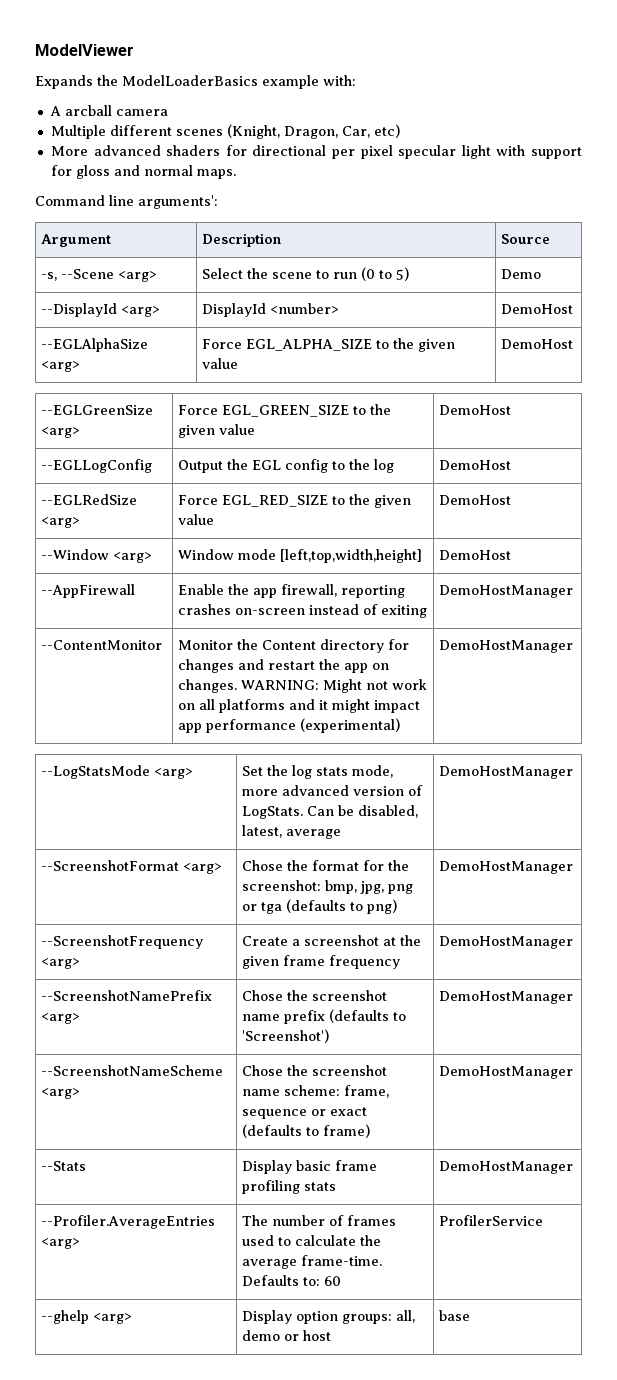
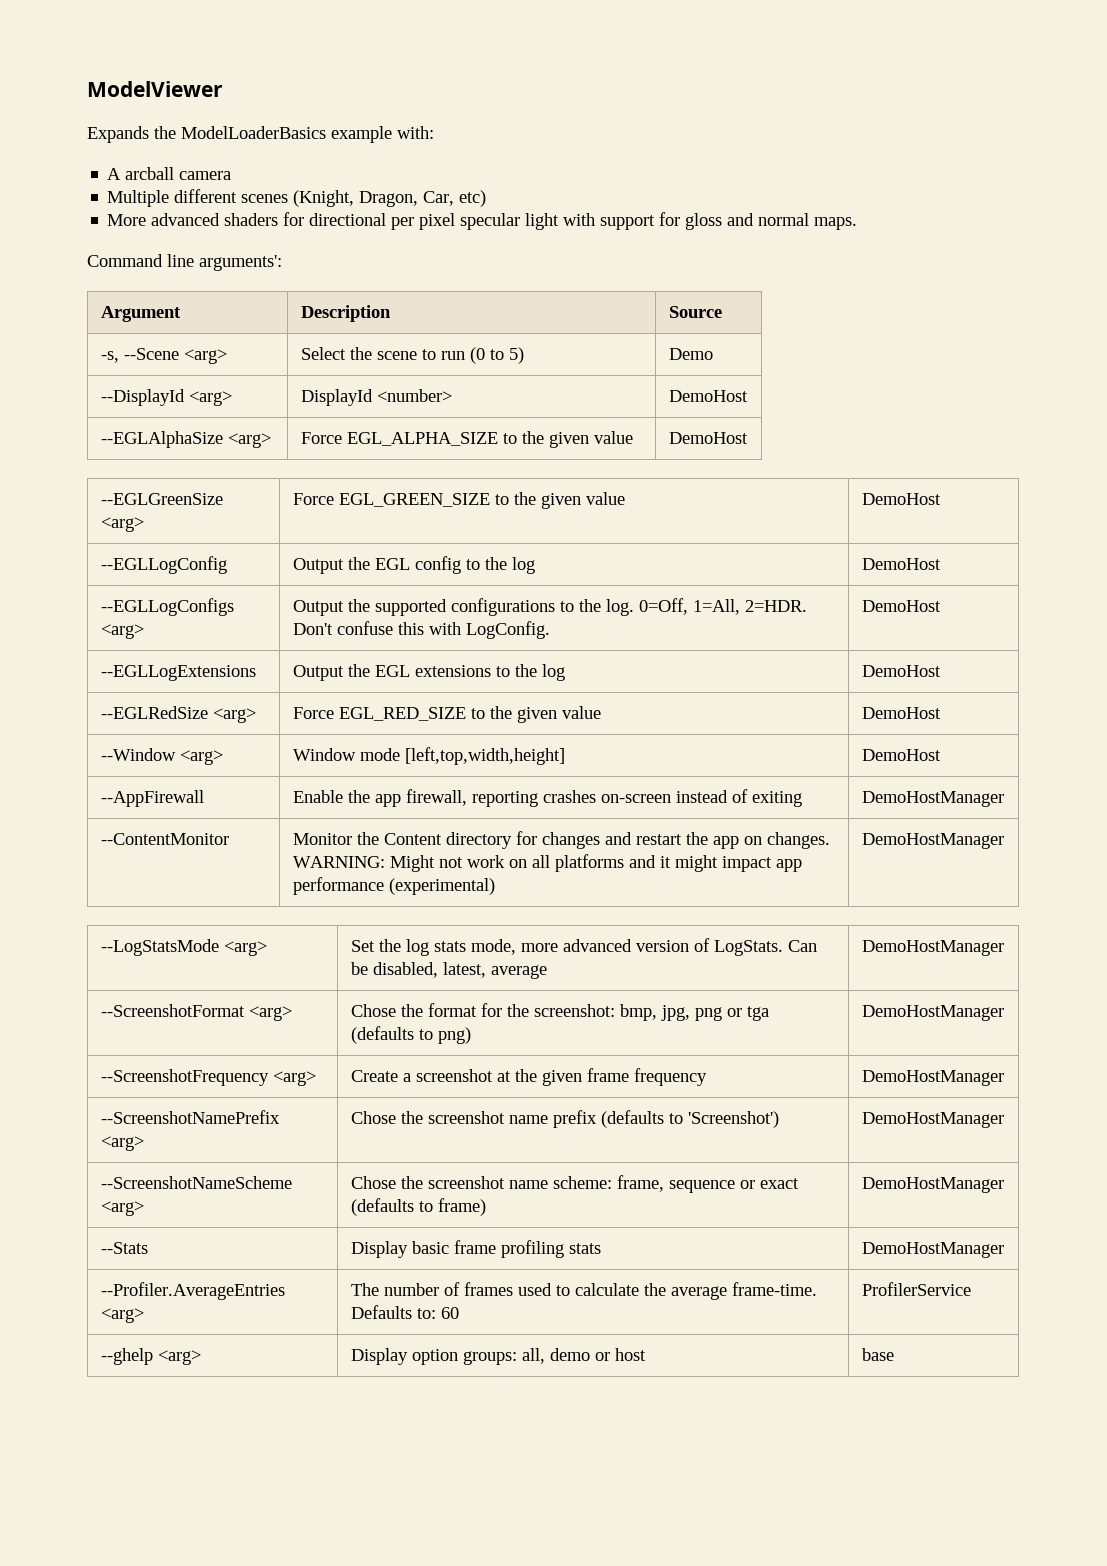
(512, 465) none -> [100,598,234,616] [100,624,144,639] [292,598,807,616] [292,621,550,639] [861,600,941,612] [100,665,256,681] [292,664,565,681] [861,665,941,677] // --EGLLogConfigs <arg> | Output the supported configurations to the log. 0=Off, 1=All, 2=HDR. Don't confuse this with LogConfig. | DemoHost // --EGLLogExtensions | Output the EGL extensions to the log | DemoHost

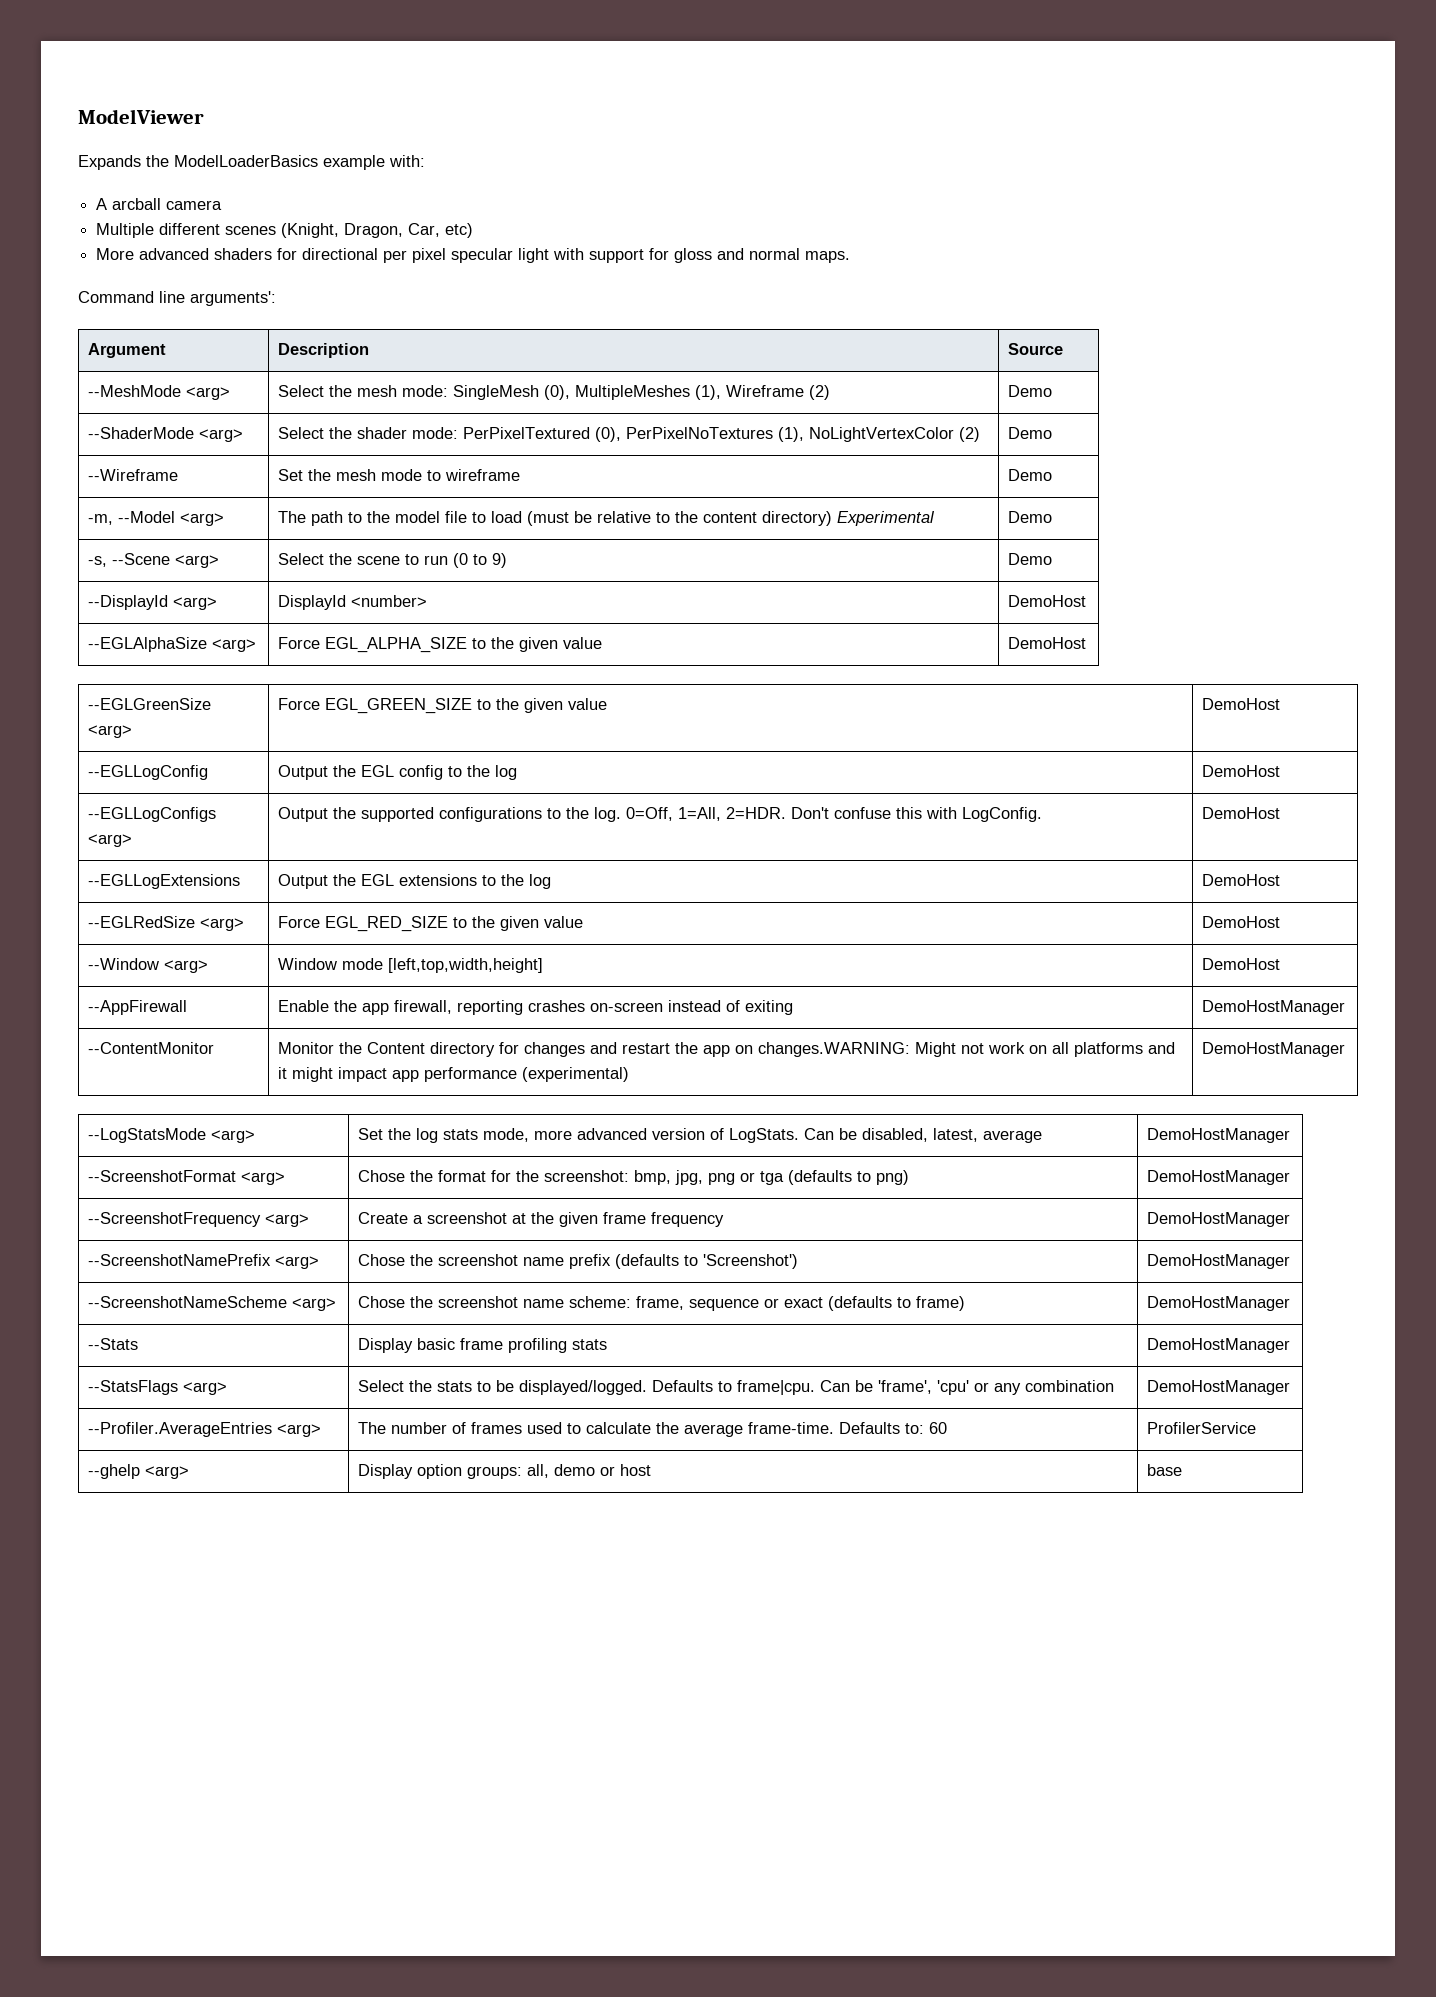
(722, 312) none -> [88,385,231,400] [278,385,831,400] [1008,385,1053,397] [88,427,244,442] [278,427,981,442] [1008,427,1053,439] [88,469,179,481] [278,469,521,481] [1008,469,1053,481] [88,511,225,526] [278,511,936,526] [1008,511,1053,523] // --MeshMode <arg> | Select the mesh mode: SingleMesh (0), MultipleMeshes (1), Wireframe (2) | Demo // --ShaderMode <arg> | Select the shader mode: PerPixelTextured (0), PerPixelNoTextures (1), NoLightVertexColor (2) | Demo // --Wireframe | Set the mesh mode to wireframe | Demo // -m, --Model <arg> | The path to the model file to load (must be relative to the content directory) Experimental | Demo
[508,347,524,364] 5) -> [492,553,508,568] 9)
[766,832,830,849] [292,856,385,868] changes. WARNING: -> [758,1042,911,1057] changes.WARNING:
(1004, 1250) none -> [88,1380,228,1395] [358,1380,1115,1395] [1147,1380,1291,1395] // --StatsFlags <arg> | Select the stats to be displayed/logged. Defaults to frame|cpu. Can be 'frame', 'cpu' or any combination | DemoHostManager

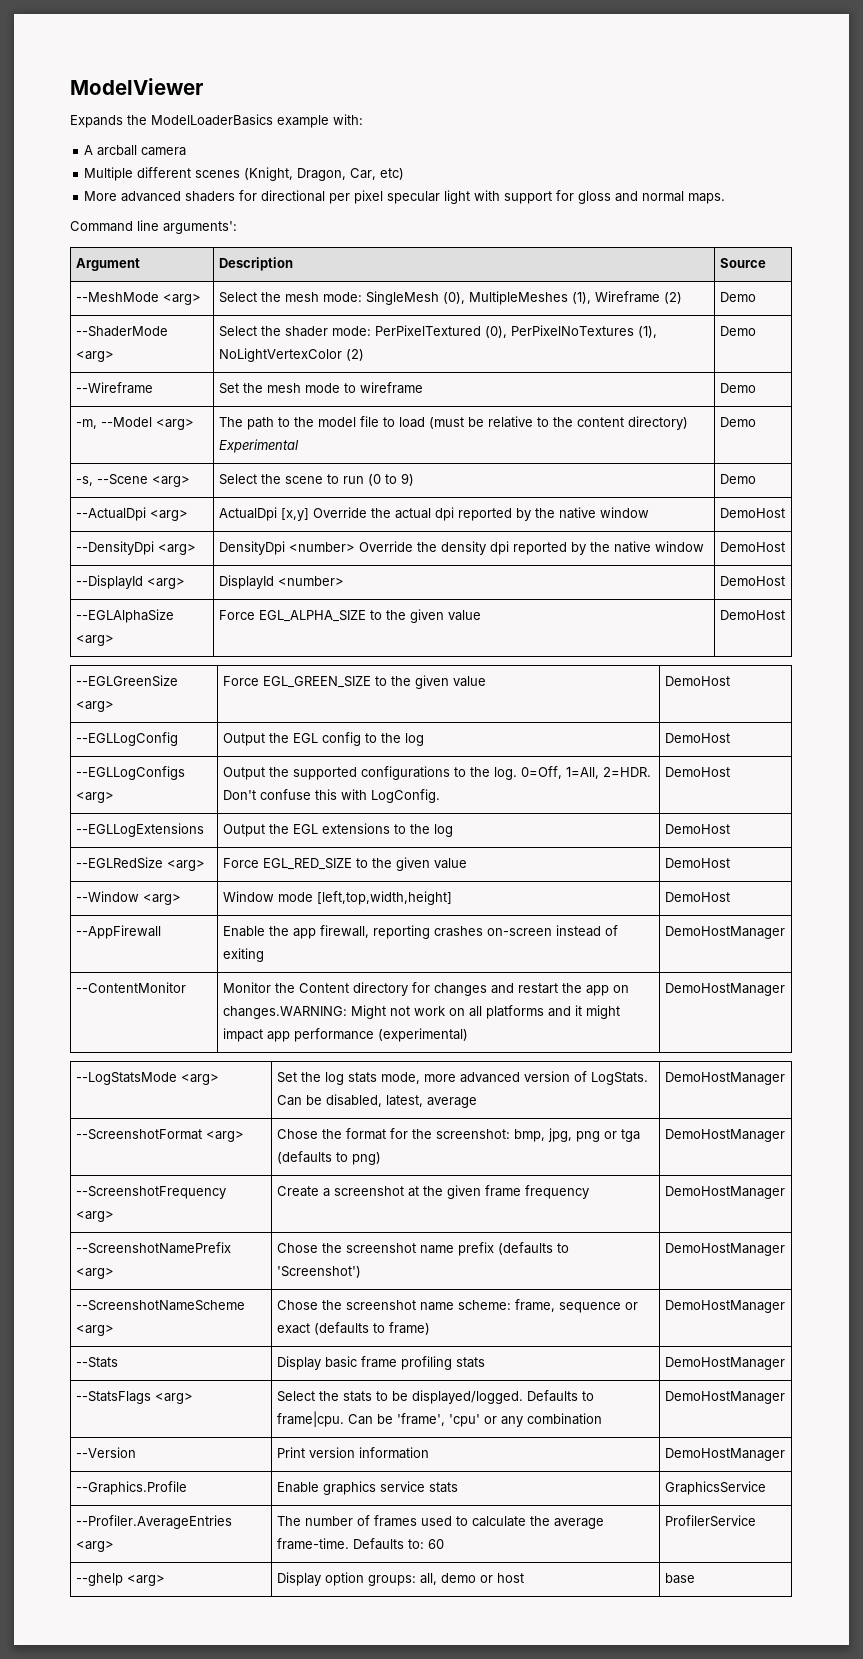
(1053, 559) none -> [75,507,188,521] [218,507,649,521] [719,508,785,518] [75,541,196,555] [218,541,704,555] [719,542,785,552] // --ActualDpi <arg> | ActualDpi [x,y] Override the actual dpi reported by the native window | DemoHost // --DensityDpi <arg> | DensityDpi <number> Override the density dpi reported by the native window | DemoHost
(1291, 1387) none -> [75,1447,136,1458] [276,1447,429,1459] [664,1448,785,1461] [75,1481,187,1495] [276,1481,458,1495] [664,1481,766,1495] // --Version | Print version information | DemoHostManager // --Graphics.Profile | Enable graphics service stats | GraphicsService

